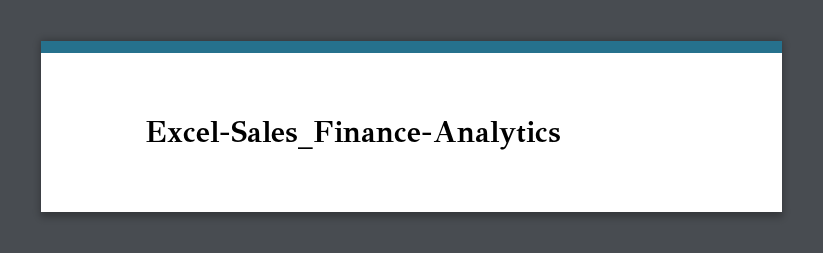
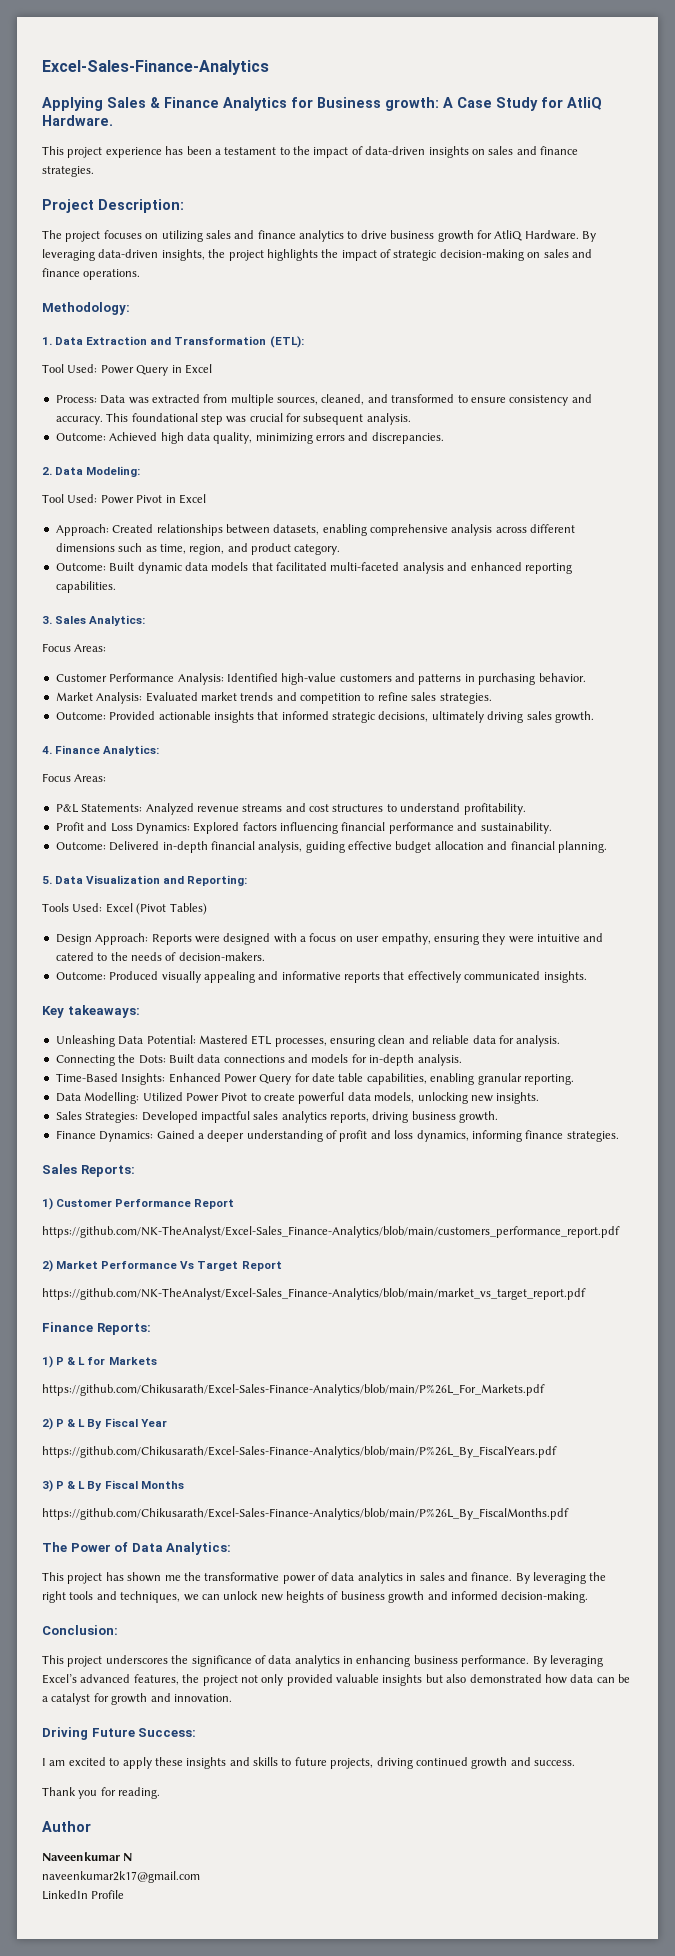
[145,120,561,150] Excel-Sales_Finance-Analytics -> [42,60,269,75] [42,97,602,111] [42,115,113,126] [42,146,578,158] [42,166,94,177] [42,199,184,213] [42,230,596,242] [42,249,592,261] [42,268,141,280] [42,302,130,315] [42,336,304,348] [42,364,212,376] [55,394,592,406] [55,413,411,425] [55,432,444,444] [42,466,141,477] [42,494,206,504] [55,524,576,536] [55,543,341,555] [55,562,572,574] [55,581,116,593] [42,615,146,626] [42,643,107,652] [55,673,586,685] [55,692,492,704] [55,711,594,723] [42,745,160,756] [42,773,107,782] [55,803,526,815] [55,822,552,834] [55,841,607,853] [42,875,248,886] [42,903,207,915] [55,933,604,945] [55,952,265,961] [55,971,587,983] [42,1005,140,1018] [55,1035,561,1047] [55,1054,462,1066] [55,1073,574,1085] [55,1092,540,1104] [55,1111,499,1123] [55,1130,619,1142] [42,1164,135,1177] [42,1198,235,1210] [42,1226,620,1238] [42,1260,282,1272] [42,1288,586,1300] [42,1322,151,1335] [42,1356,157,1368] [42,1384,545,1396] [42,1418,167,1430] [42,1446,557,1458] [42,1480,184,1492] [42,1508,569,1520] [42,1542,232,1555] [42,1572,607,1584] [42,1591,589,1603] [42,1625,118,1635] [42,1655,603,1667] [42,1674,630,1686] [42,1693,232,1705] [42,1727,197,1740] [42,1757,575,1769] [42,1787,161,1799] [42,1821,91,1832] [42,1852,133,1861] [42,1871,200,1883] [42,1890,125,1900] Excel-Sales-Finance-Analytics // Applying Sales & Finance Analytics for Business growth: A Case Study for AtliQ Hardware. // This project experience has been a testament to the impact of data-driven insights on sales and finance strategies. // Project Description: // The project focuses on utilizing sales and finance analytics to drive business growth for AtliQ Hardware. By leveraging data-driven insights, the project highlights the impact of strategic decision-making on sales and finance operations. // Methodology: // 1. Data Extraction and Transformation (ETL): // Tool Used: Power Query in Excel // Process: Data was extracted from multiple sources, cleaned, and transformed to ensure consistency and accuracy. This foundational step was crucial for subsequent analysis. // Outcome: Achieved high data quality, minimizing errors and discrepancies. // 2. Data Modeling: // Tool Used: Power Pivot in Excel // Approach: Created relationships between datasets, enabling comprehensive analysis across different dimensions such as time, region, and product category. // Outcome: Built dynamic data models that facilitated multi-faceted analysis and enhanced reporting capabilities. // 3. Sales Analytics: // Focus Areas: // Customer Performance Analysis: Identified high-value customers and patterns in purchasing behavior. // Market Analysis: Evaluated market trends and competition to refine sales strategies. // Outcome: Provided actionable insights that informed strategic decisions, ultimately driving sales growth. // 4. Finance Analytics: // Focus Areas: // P&L Statements: Analyzed revenue streams and cost structures to understand profitability. // Profit and Loss Dynamics: Explored factors influencing financial performance and sustainability. // Outcome: Delivered in-depth financial analysis, guiding effective budget allocation and financial planning. // 5. Data Visualization and Reporting: // Tools Used: Excel (Pivot Tables) // Design Approach: Reports were designed with a focus on user empathy, ensuring they were intuitive and catered to the needs of decision-makers. // Outcome: Produced visually appealing and informative reports that effectively communicated insights. // Key takeaways: // Unleashing Data Potential: Mastered ETL processes, ensuring clean and reliable data for analysis. // Connecting the Dots: Built data connections and models for in-depth analysis. // Time-Based Insights: Enhanced Power Query for date table capabilities, enabling granular reporting. // Data Modelling: Utilized Power Pivot to create powerful data models, unlocking new insights. // Sales Strategies: Developed impactful sales analytics reports, driving business growth. // Finance Dynamics: Gained a deeper understanding of profit and loss dynamics, informing finance strategies. // Sales Reports: // 1) Customer Performance Report // https://github.com/NK-TheAnalyst/Excel-Sales_Finance-Analytics/blob/main/customers_performance_report.pdf // 2) Market Performance Vs Target Report // https://github.com/NK-TheAnalyst/Excel-Sales_Finance-Analytics/blob/main/market_vs_target_report.pdf // Finance Reports: // 1) P & L for Markets // https://github.com/Chikusarath/Excel-Sales-Finance-Analytics/blob/main/P%26L_For_Markets.pdf // 2) P & L By Fiscal Year // https://github.com/Chikusarath/Excel-Sales-Finance-Analytics/blob/main/P%26L_By_FiscalYears.pdf // 3) P & L By Fiscal Months // https://github.com/Chikusarath/Excel-Sales-Finance-Analytics/blob/main/P%26L_By_FiscalMonths.pdf // The Power of Data Analytics: // This project has shown me the transformative power of data analytics in sales and finance. By leveraging the right tools and techniques, we can unlock new heights of business growth and informed decision-making. // Conclusion: // This project underscores the significance of data analytics in enhancing business performance. By leveraging Excel’s advanced features, the project not only provided valuable insights but also demonstrated how data can be a catalyst for growth and innovation. // Driving Future Success: // I am excited to apply these insights and skills to future projects, driving continued growth and success. // Thank you for reading. // Author // Naveenkumar N // naveenkumar2k17@gmail.com // LinkedIn Profile

